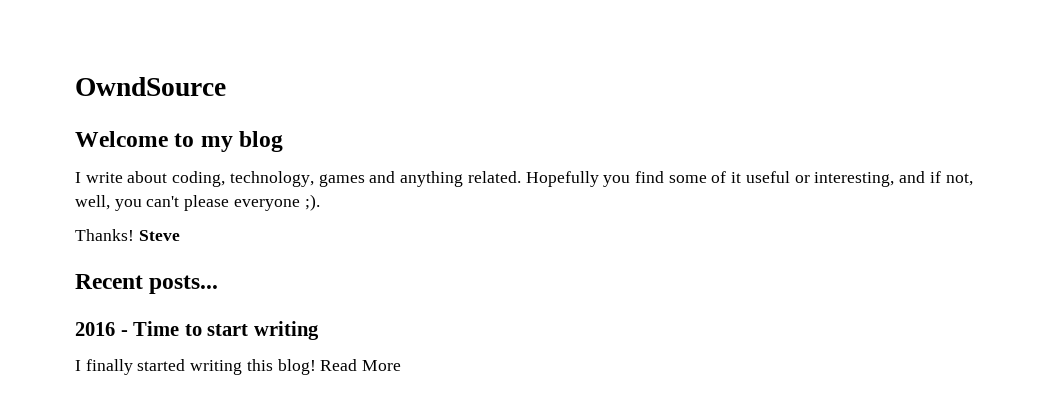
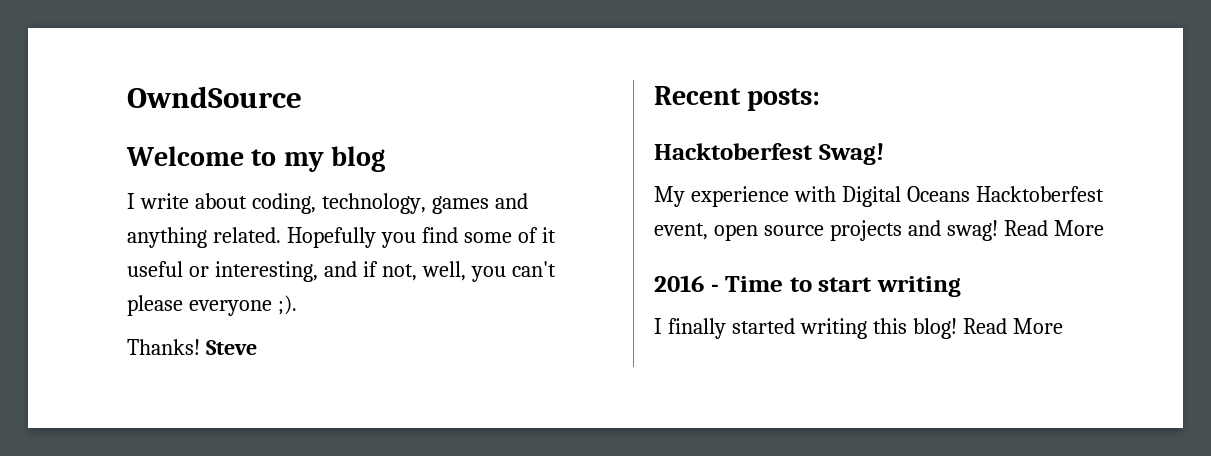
[149,275,219,294] posts... -> [747,88,821,111] [654,143,884,165] [654,186,1104,207] [654,220,1104,241] posts: // Hacktoberfest Swag! // My experience with Digital Oceans Hacktoberfest event, open source projects and swag! Read More

